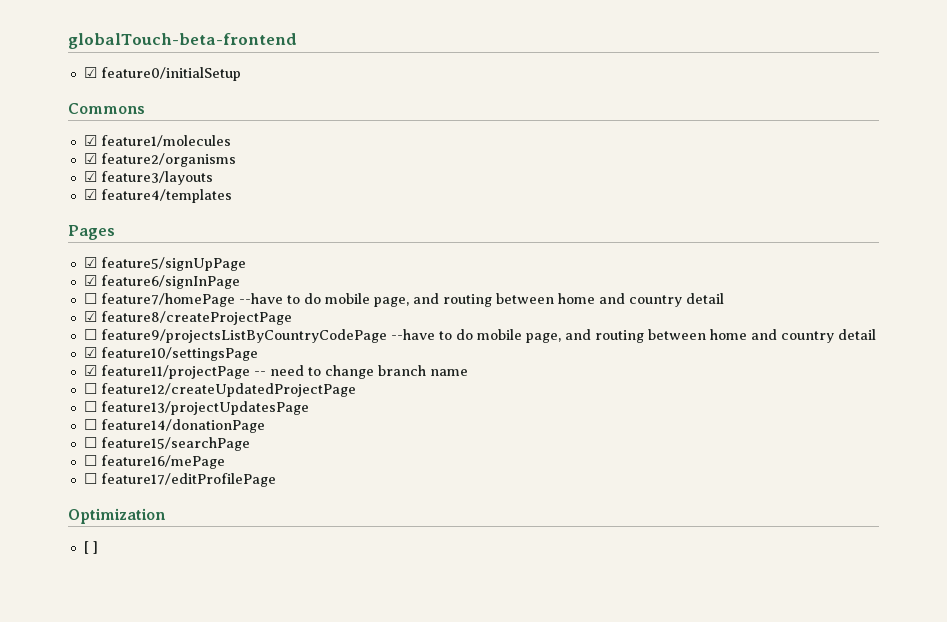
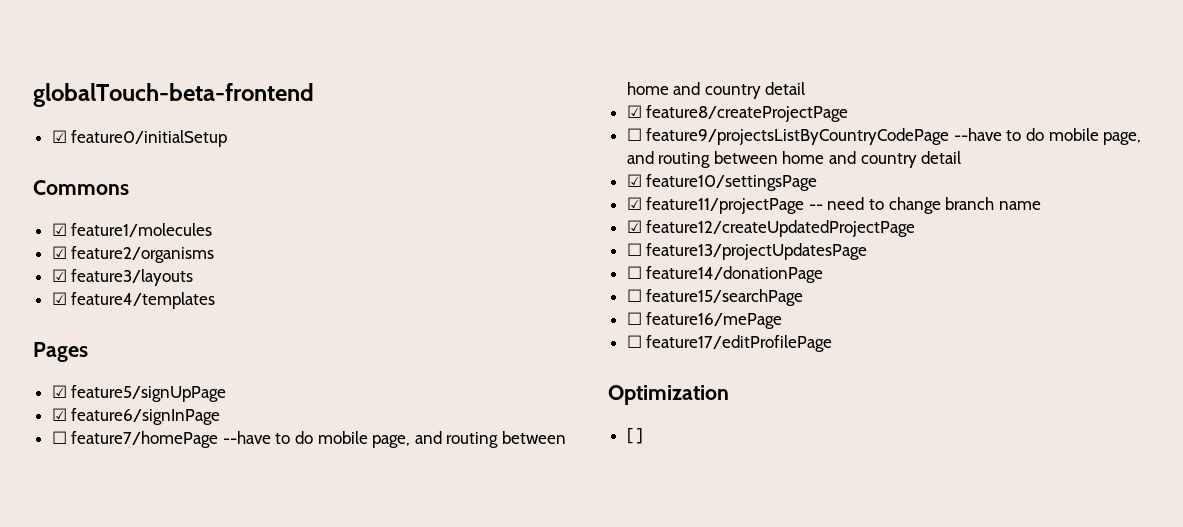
[83,383,97,394] ☐ -> [626,220,642,233] ☑

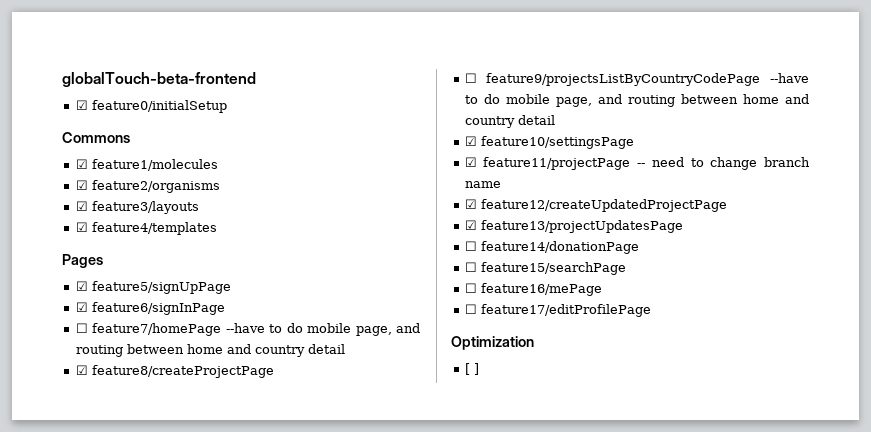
[626,243,642,256] ☐ -> [464,220,477,230] ☑

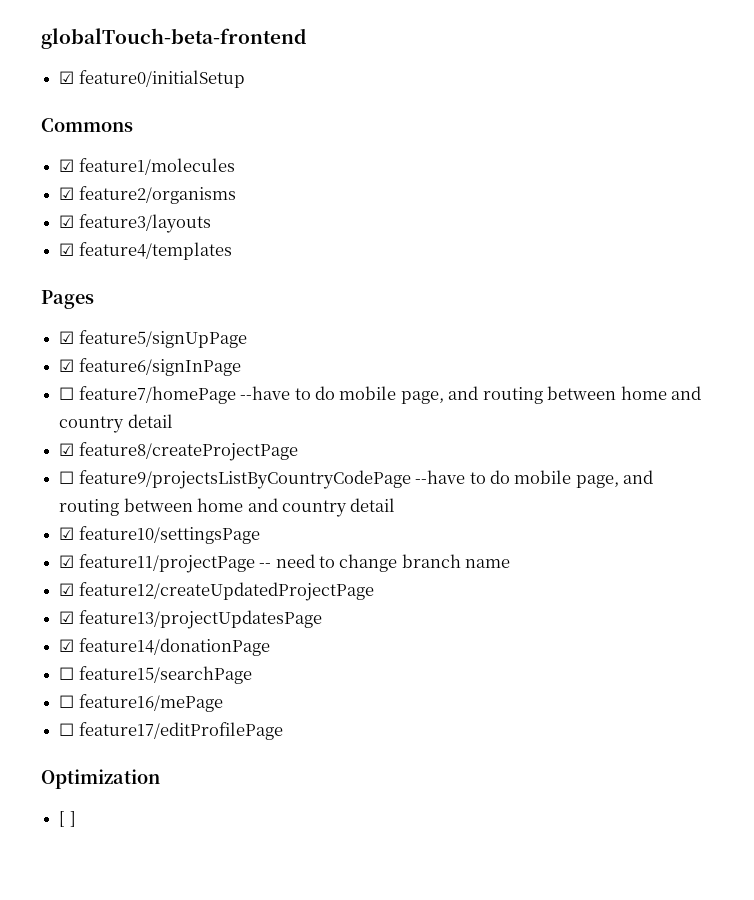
[464,241,477,251] ☐ -> [59,639,75,652] ☑

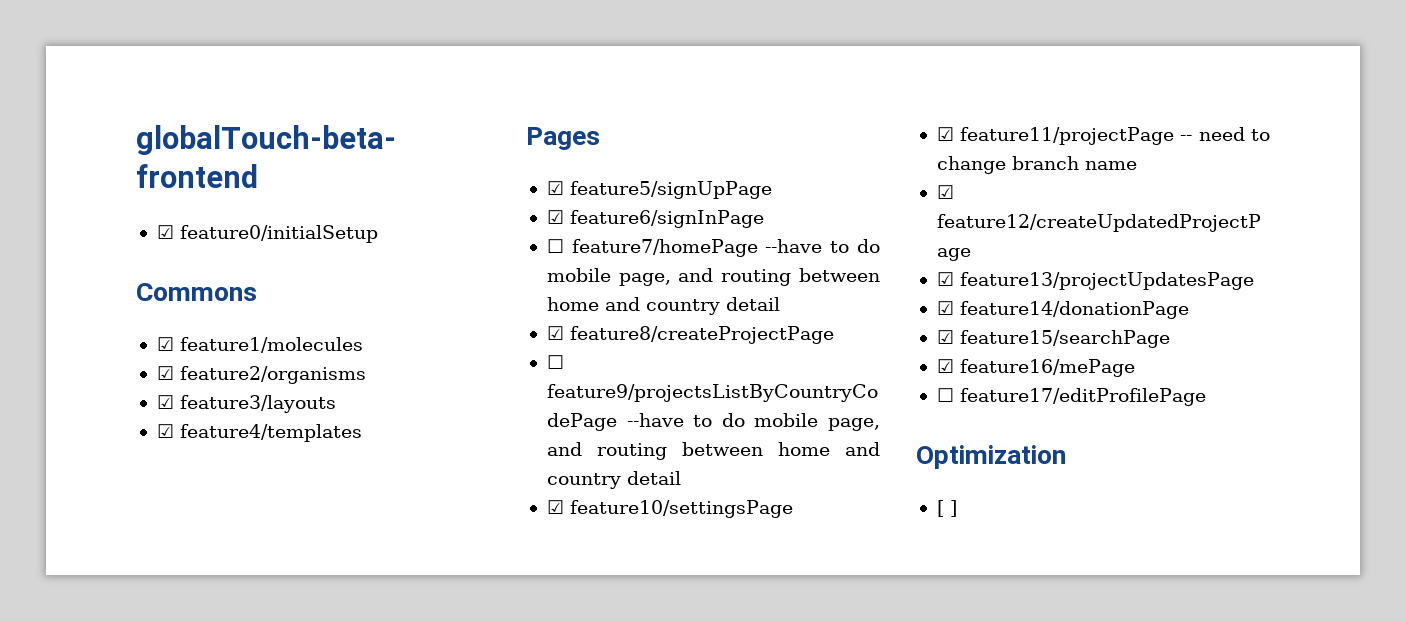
[59,667,75,680] ☐ -> [936,330,954,344] ☑
[59,695,75,708] ☐ -> [936,359,954,373] ☑

